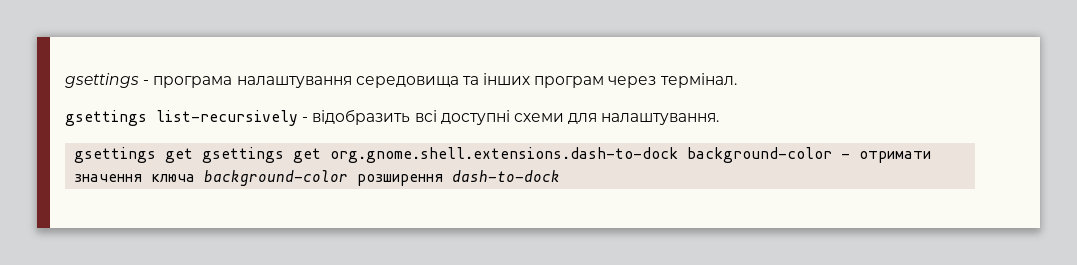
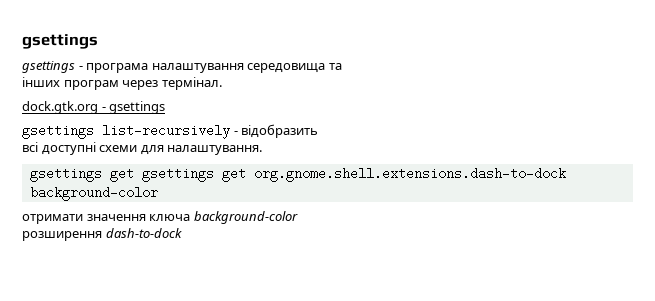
[65,73,139,88] gsettings -> [22,34,98,49] [22,61,75,73] gsettings // gsettings
(479, 80) none -> (342, 66) //
(737, 80) none -> [22,101,166,114] // dock.gtk.org - gsettings
(411, 117) none -> (319, 131) //
[841,153,851,159] - -> (158, 193) //
(349, 178) none -> (298, 217) //

